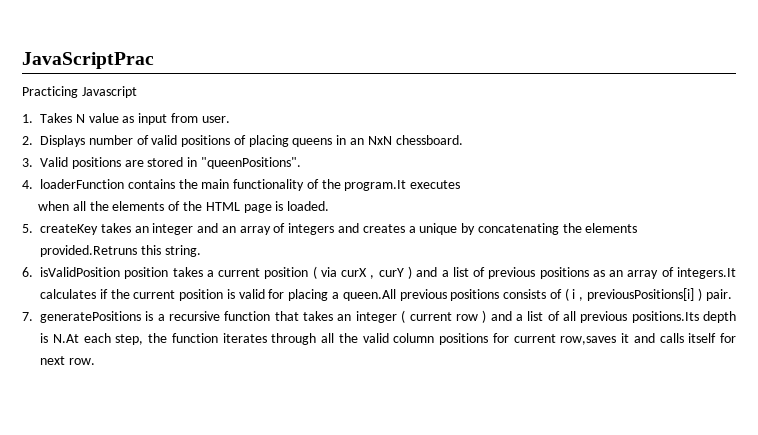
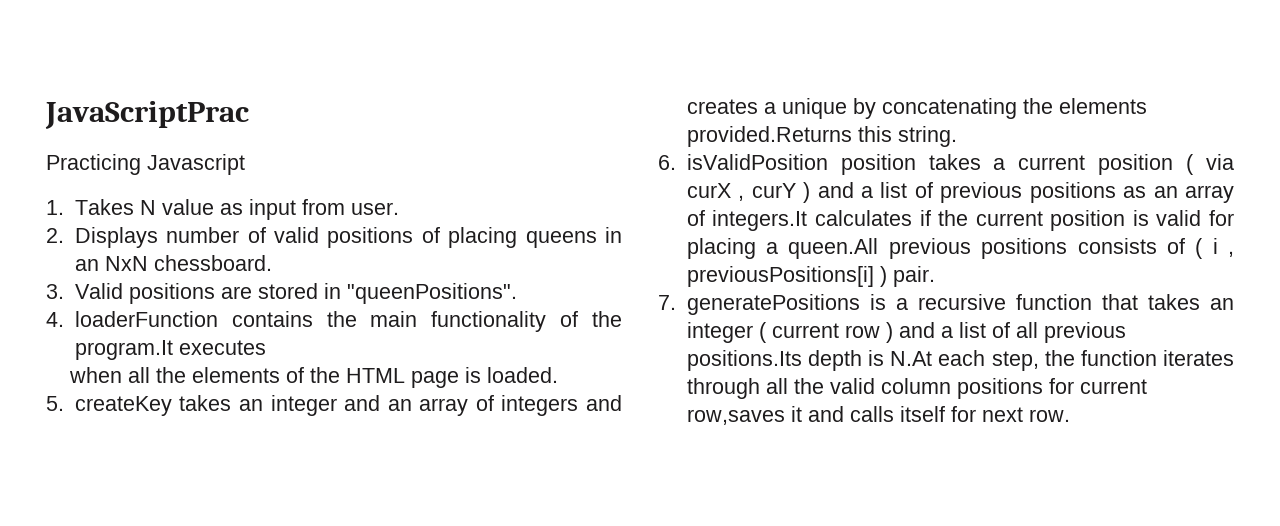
[40,245,137,257] provided.Retruns -> [686,126,852,147] provided.Returns

